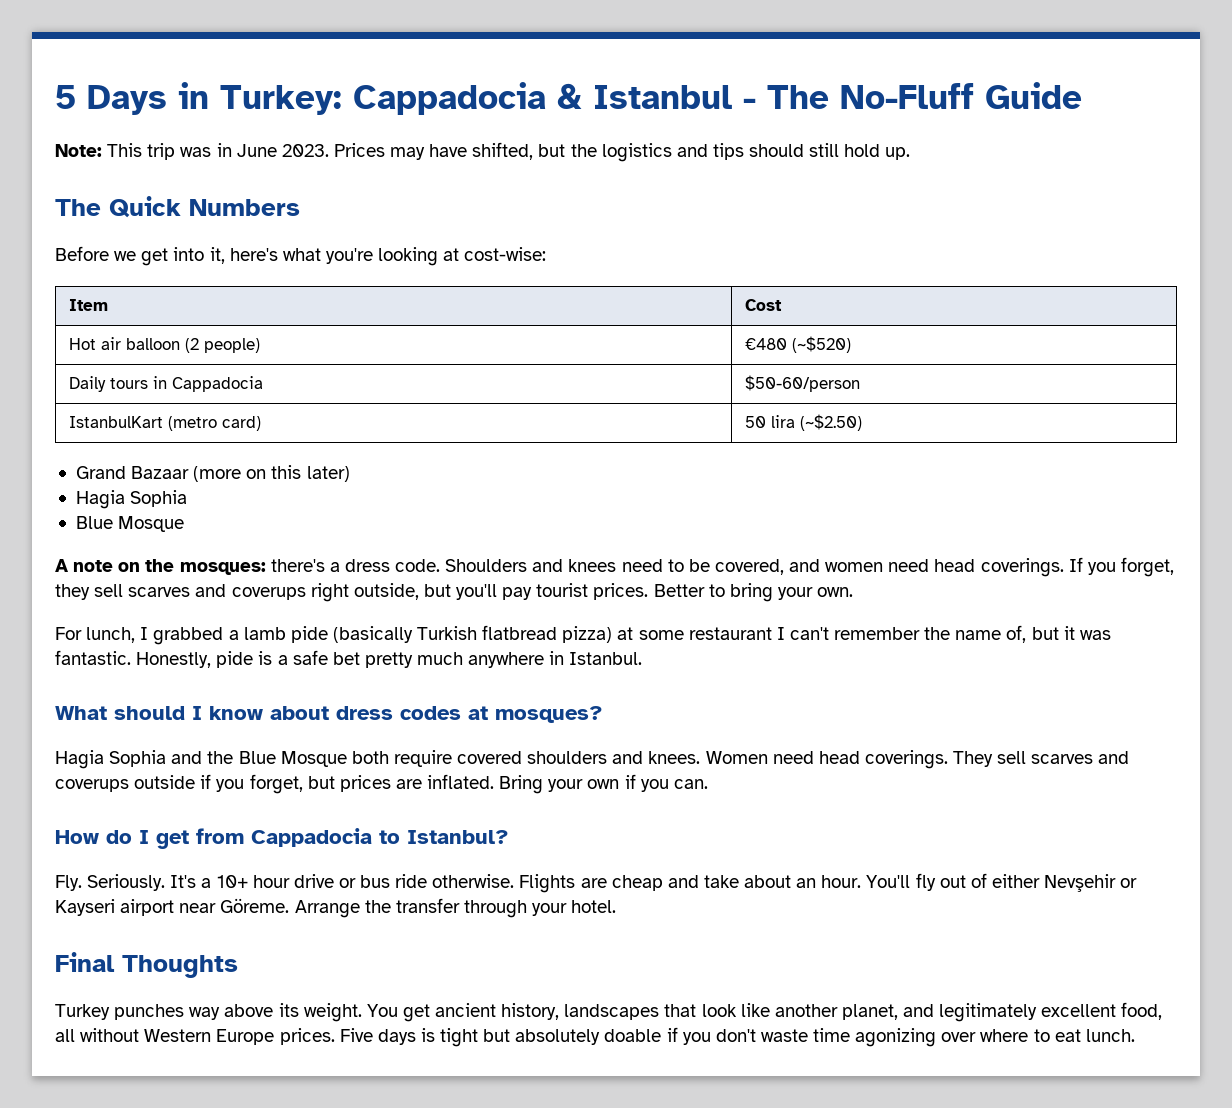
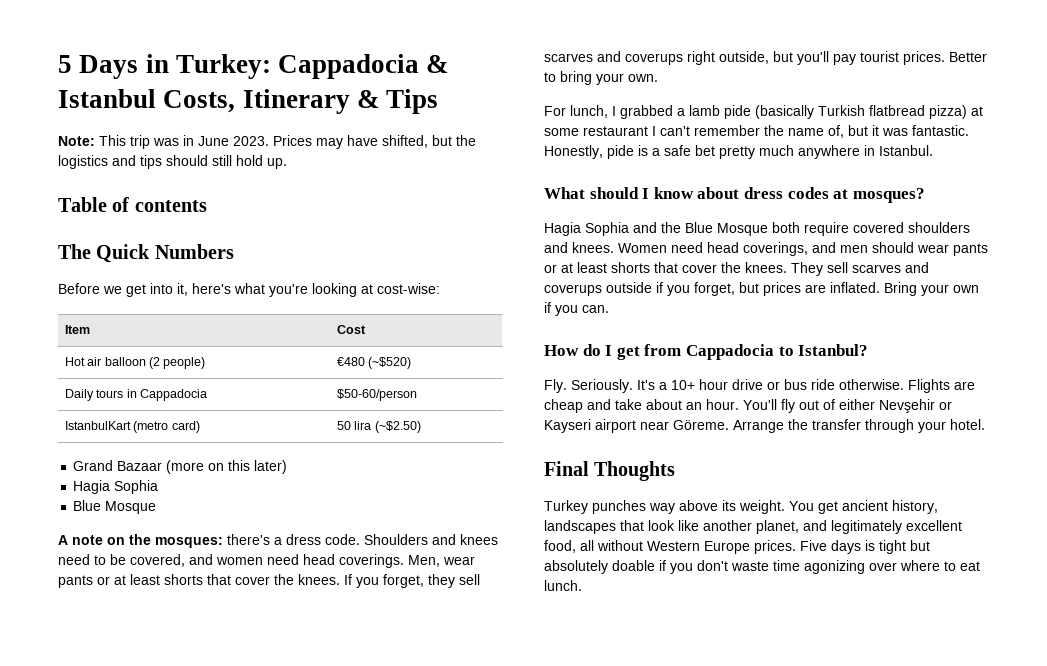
[743,82,1082,109] - The No-Fluff Guide -> [163,89,439,114] Costs, Itinerary & Tips
(911, 153) none -> [58,197,207,212] // Table of contents
(1064, 567) none -> [408,555,475,567] [58,574,340,588] Men, wear pants or at least shorts that cover the knees.
[864,750,948,769] coverings. -> [743,242,988,256] [544,262,787,273] coverings, and men should wear pants or at least shorts that cover the knees.

